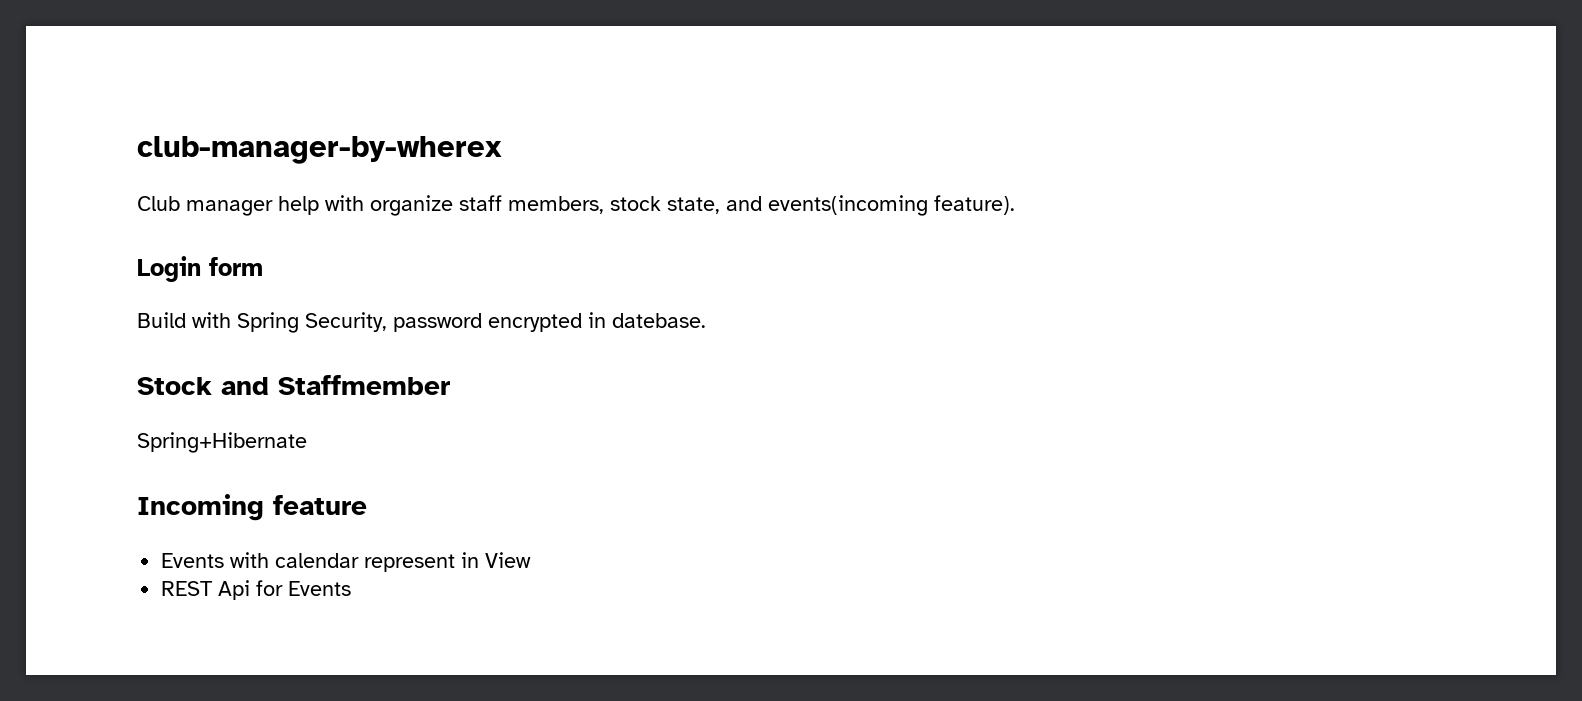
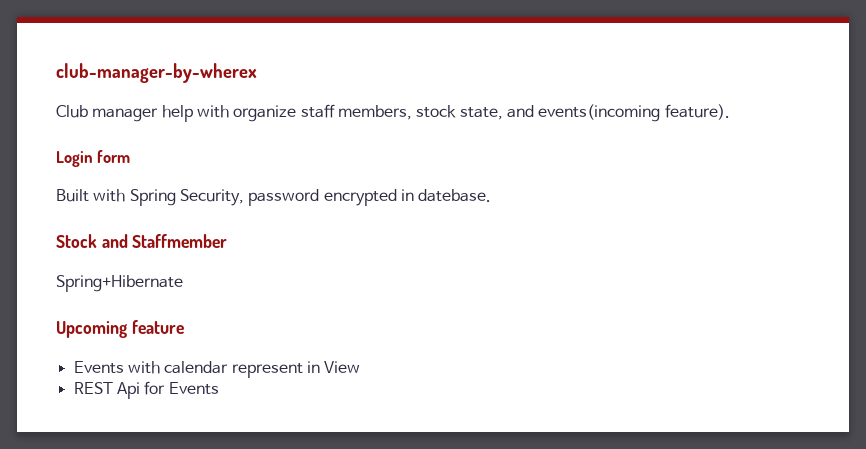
[137,312,186,328] Build -> [56,189,89,202] Built
[137,494,264,521] Incoming -> [56,321,127,338] Upcoming

